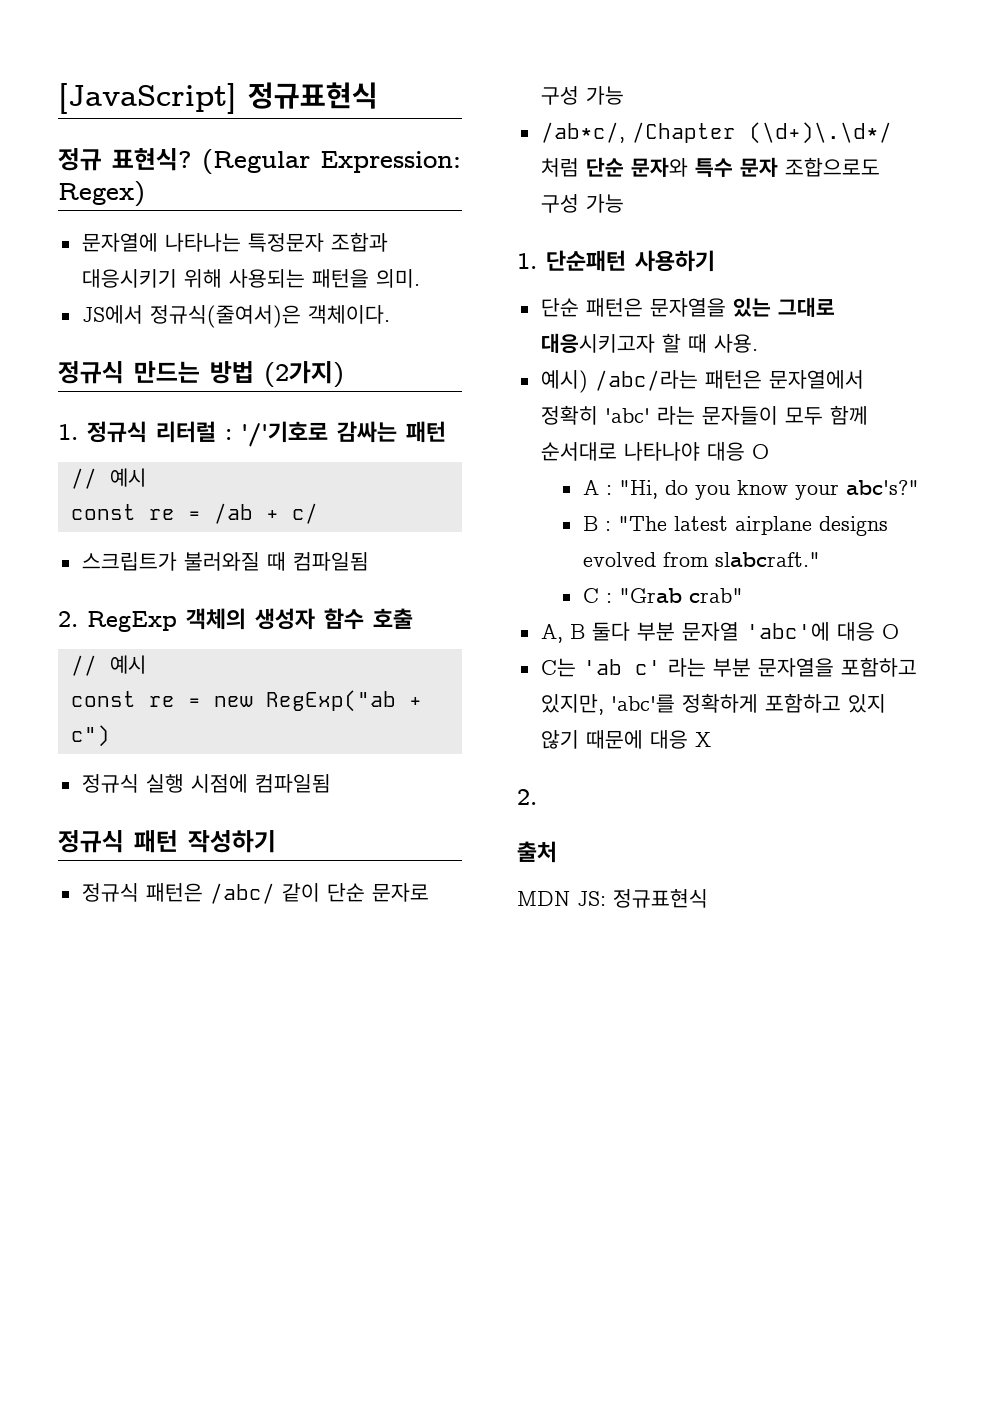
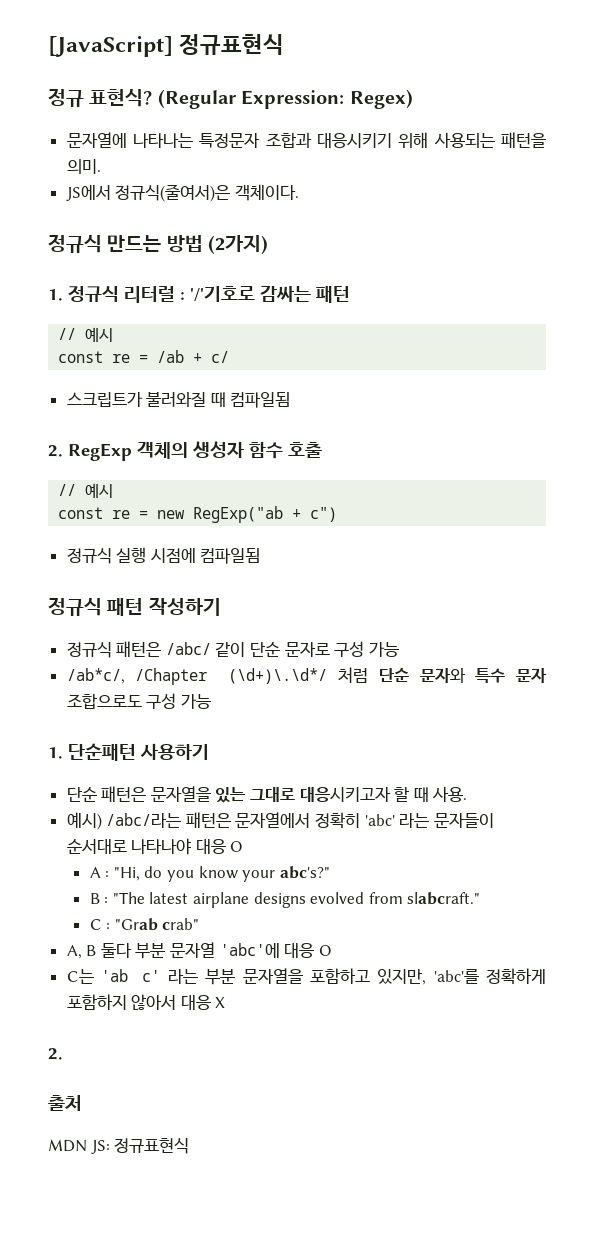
[784,405,868,425] 모두 함께 -> (494, 820) none
[764,693,886,713] [540,730,643,749] 포함하고 있지 않기 때문에 -> [66,994,177,1010] 포함하지 않아서

